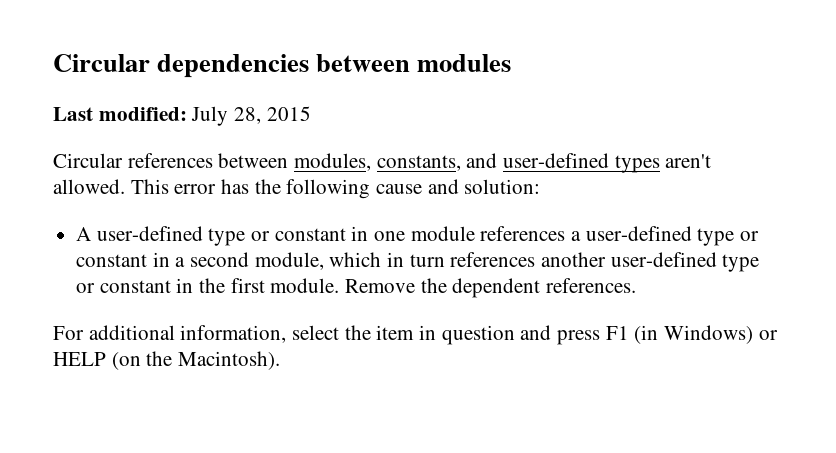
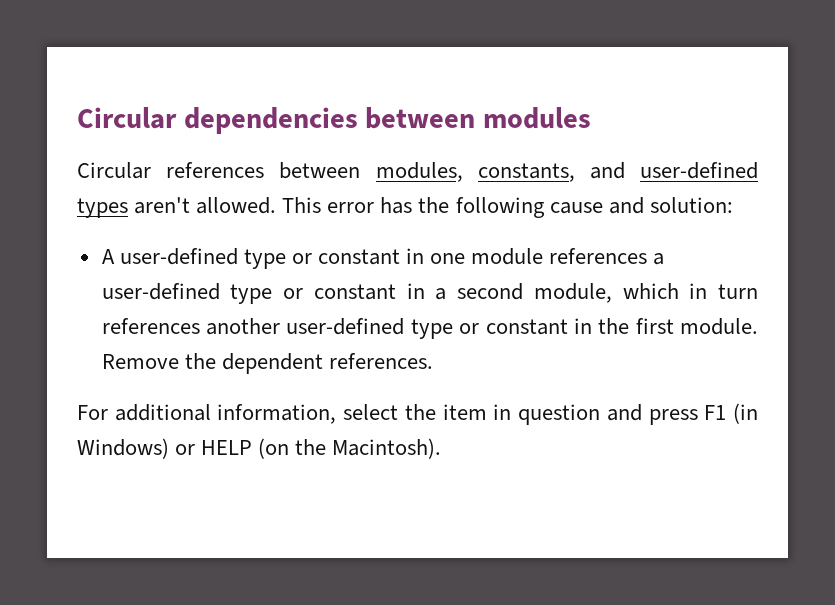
[53,106,311,126] // Last modified: July 28, 2015 -> (592, 118) none

